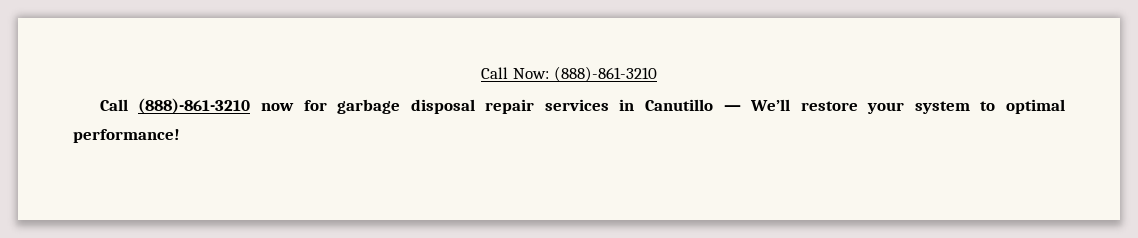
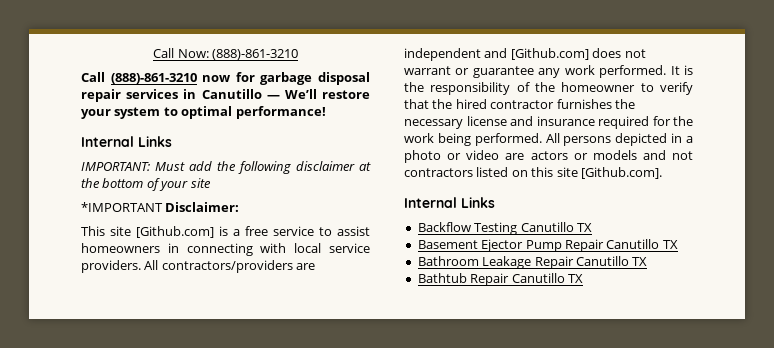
(180, 136) none -> [81,136,172,147] [81,161,371,174] [81,178,211,191] [81,202,240,212] [81,226,370,238] [81,243,370,256] [81,260,316,273] [404,48,646,61] [404,65,693,78] [404,82,693,95] [404,99,635,109] [404,116,693,129] [404,133,693,146] [404,150,693,163] [404,167,662,179] [404,197,495,208] [417,222,592,235] [417,239,678,252] [417,256,648,269] [417,273,583,286] // Internal Links // IMPORTANT: Must add the following disclaimer at the bottom of your site // *IMPORTANT Disclaimer: // This site [Github.com] is a free service to assist homeowners in connecting with local service providers. All contractors/providers are independent and [Github.com] does not warrant or guarantee any work performed. It is the responsibility of the homeowner to verify that the hired contractor furnishes the necessary license and insurance required for the work being performed. All persons depicted in a photo or video are actors or models and not contractors listed on this site [Github.com]. // Internal Links // Backflow Testing Canutillo TX // Basement Ejector Pump Repair Canutillo TX // Bathroom Leakage Repair Canutillo TX // Bathtub Repair Canutillo TX

